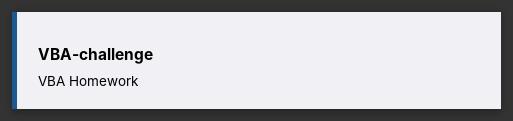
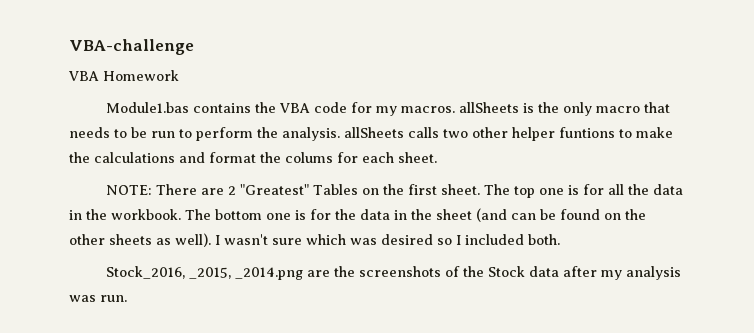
(139, 81) none -> [106,102,671,116] [69,127,673,141] [69,152,437,163] [106,184,684,198] [69,208,646,222] [69,233,560,247] [106,266,682,280] [69,295,127,302] // Module1.bas contains the VBA code for my macros. allSheets is the only macro that needs to be run to perform the analysis. allSheets calls two other helper funtions to make the calculations and format the colums for each sheet. // NOTE: There are 2 "Greatest" Tables on the first sheet. The top one is for all the data in the workbook. The bottom one is for the data in the sheet (and can be found on the other sheets as well). I wasn't sure which was desired so I included both. // Stock_2016, _2015, _2014.png are the screenshots of the Stock data after my analysis was run.

